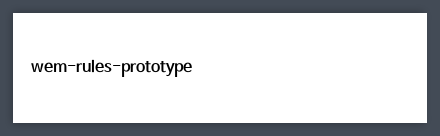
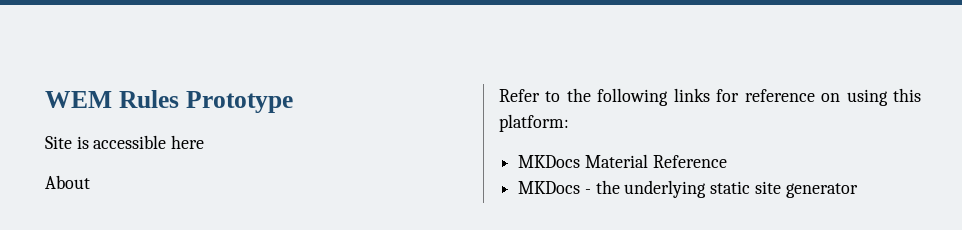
[31,59,192,77] wem-rules-prototype -> [45,90,293,113] [45,135,205,149] [45,175,90,189] [499,88,922,106] [499,114,569,132] [518,154,727,168] [518,180,858,198] WEM Rules Prototype // Site is accessible here // About // Refer to the following links for reference on using this platform: // MKDocs Material Reference // MKDocs - the underlying static site generator

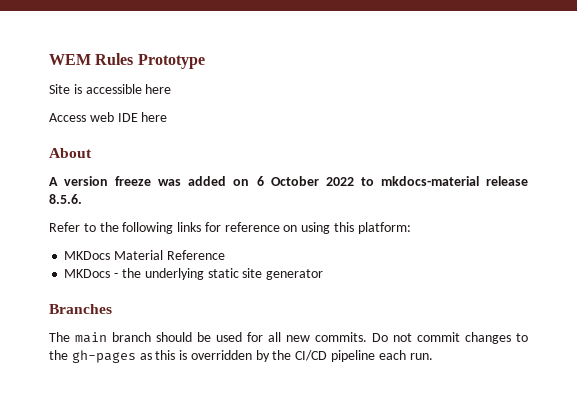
[45,175,90,189] About -> [49,112,168,122] [49,148,92,158] [49,176,528,186] [49,194,82,204] Access web IDE here // About // A version freeze was added on 6 October 2022 to mkdocs-material release 8.5.6.
(858, 190) none -> [49,304,112,314] [49,332,528,344] [49,350,433,363] // Branches // The main branch should be used for all new commits. Do not commit changes to the gh-pages as this is overridden by the CI/CD pipeline each run.

